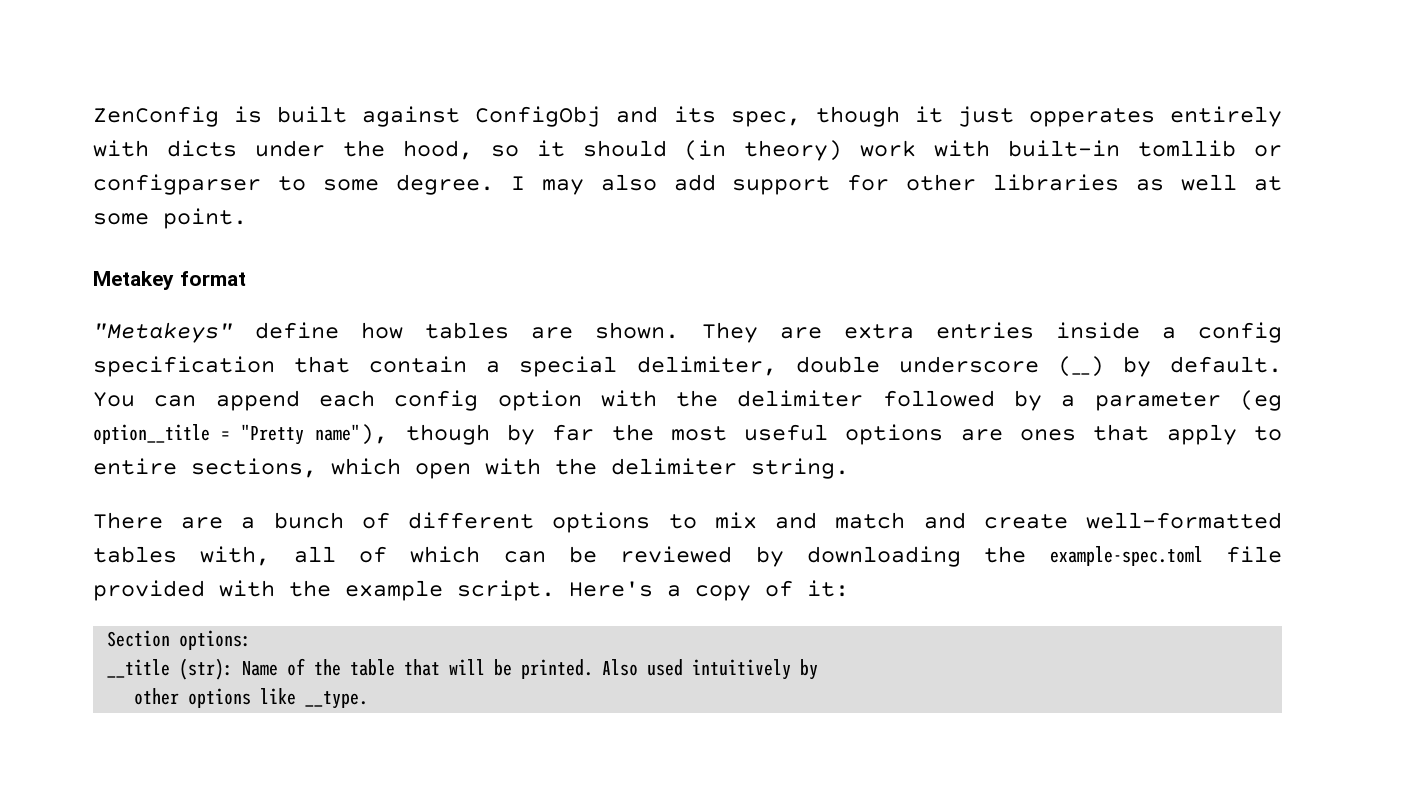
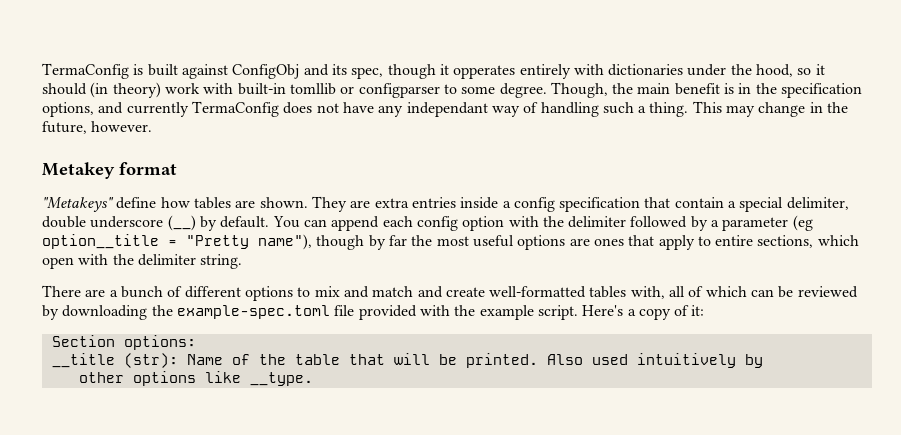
[93,106,219,127] ZenConfig -> [42,63,129,79] TermaConfig
[957,106,1014,127] just -> (449, 69) none
[166,140,237,157] dicts -> [608,64,684,76] dictionaries
[510,174,1282,195] [93,208,247,229] I may also add support for other libraries as well at some point. -> [550,82,863,98] [42,101,849,117] [42,121,153,134] Though, the main benefit is in the specification options, and currently TermaConfig does not have any independant way of handling such a thing. This may change in the future, however.

